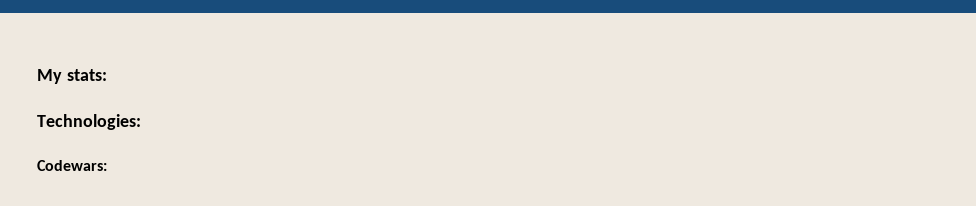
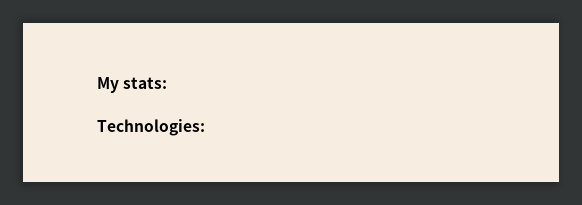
[37,160,107,171] // Codewars: -> (205, 127) none

